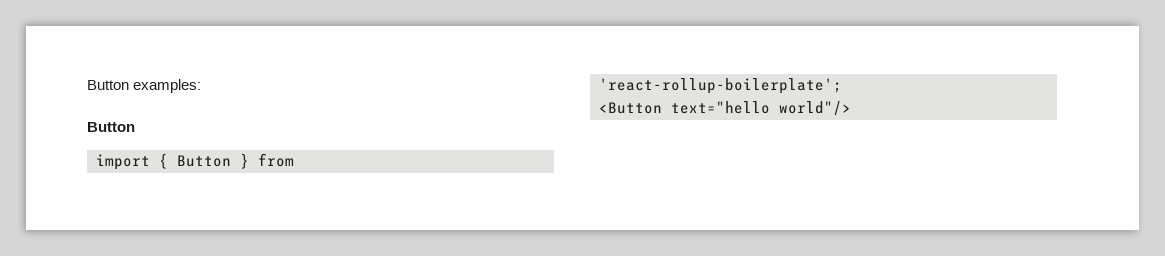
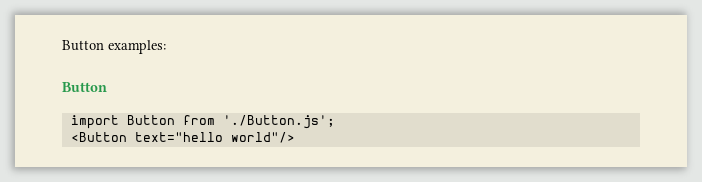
[159,153,294,169] [599,78,842,94] { Button } from 'react-rollup-boilerplate'; -> [126,115,335,129] Button from './Button.js';

